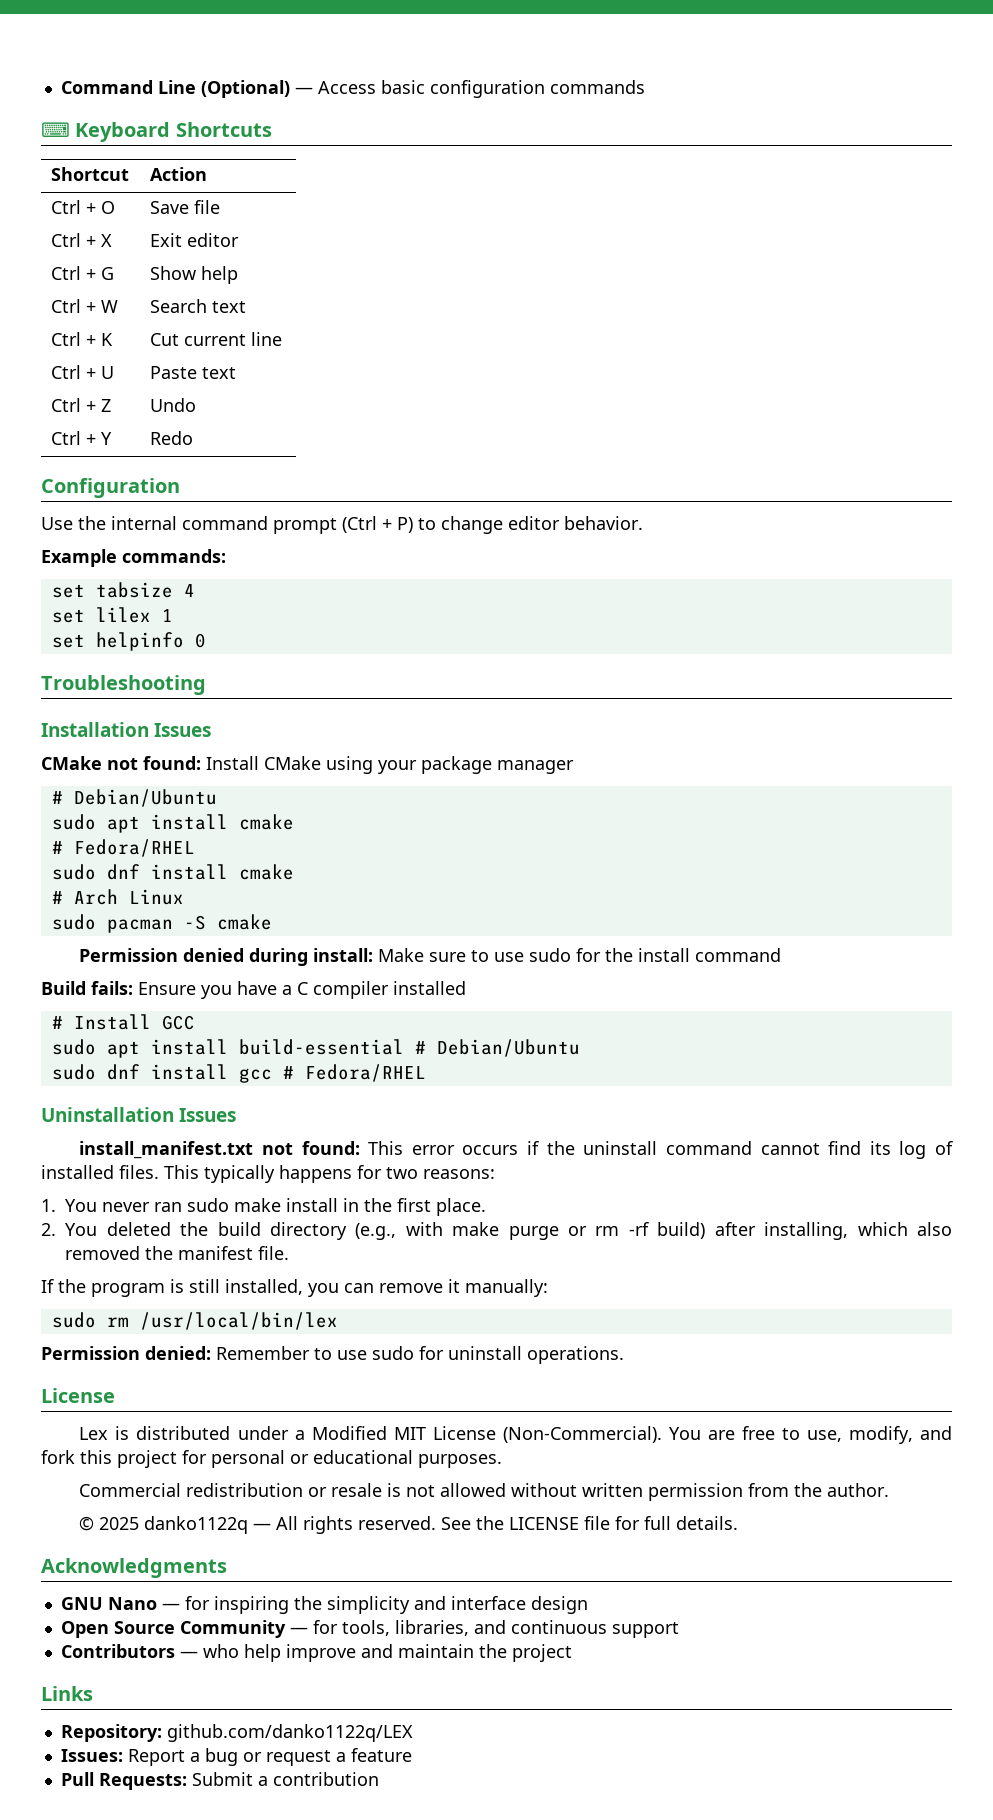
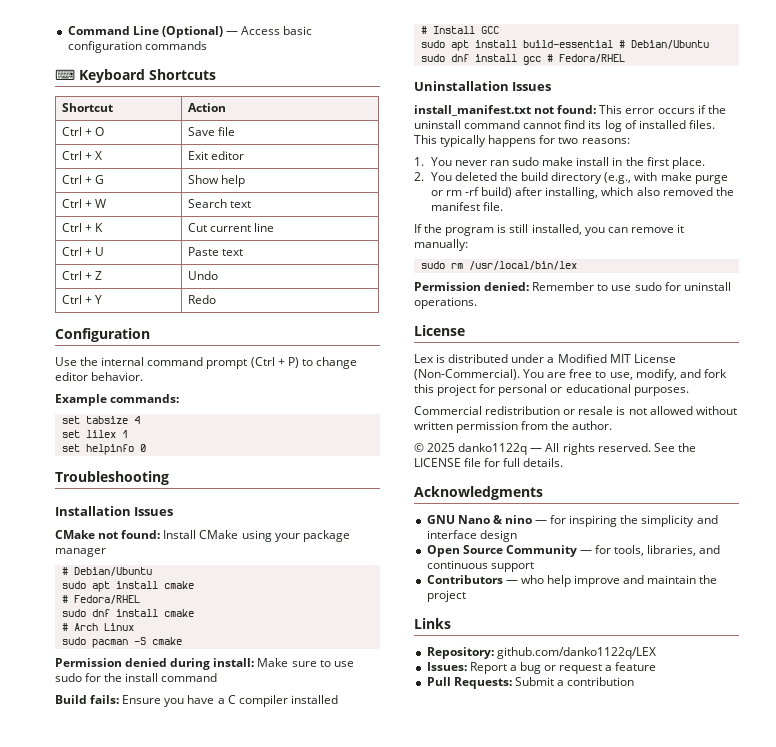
(157, 1603) none -> [492,515,532,524] & nino

